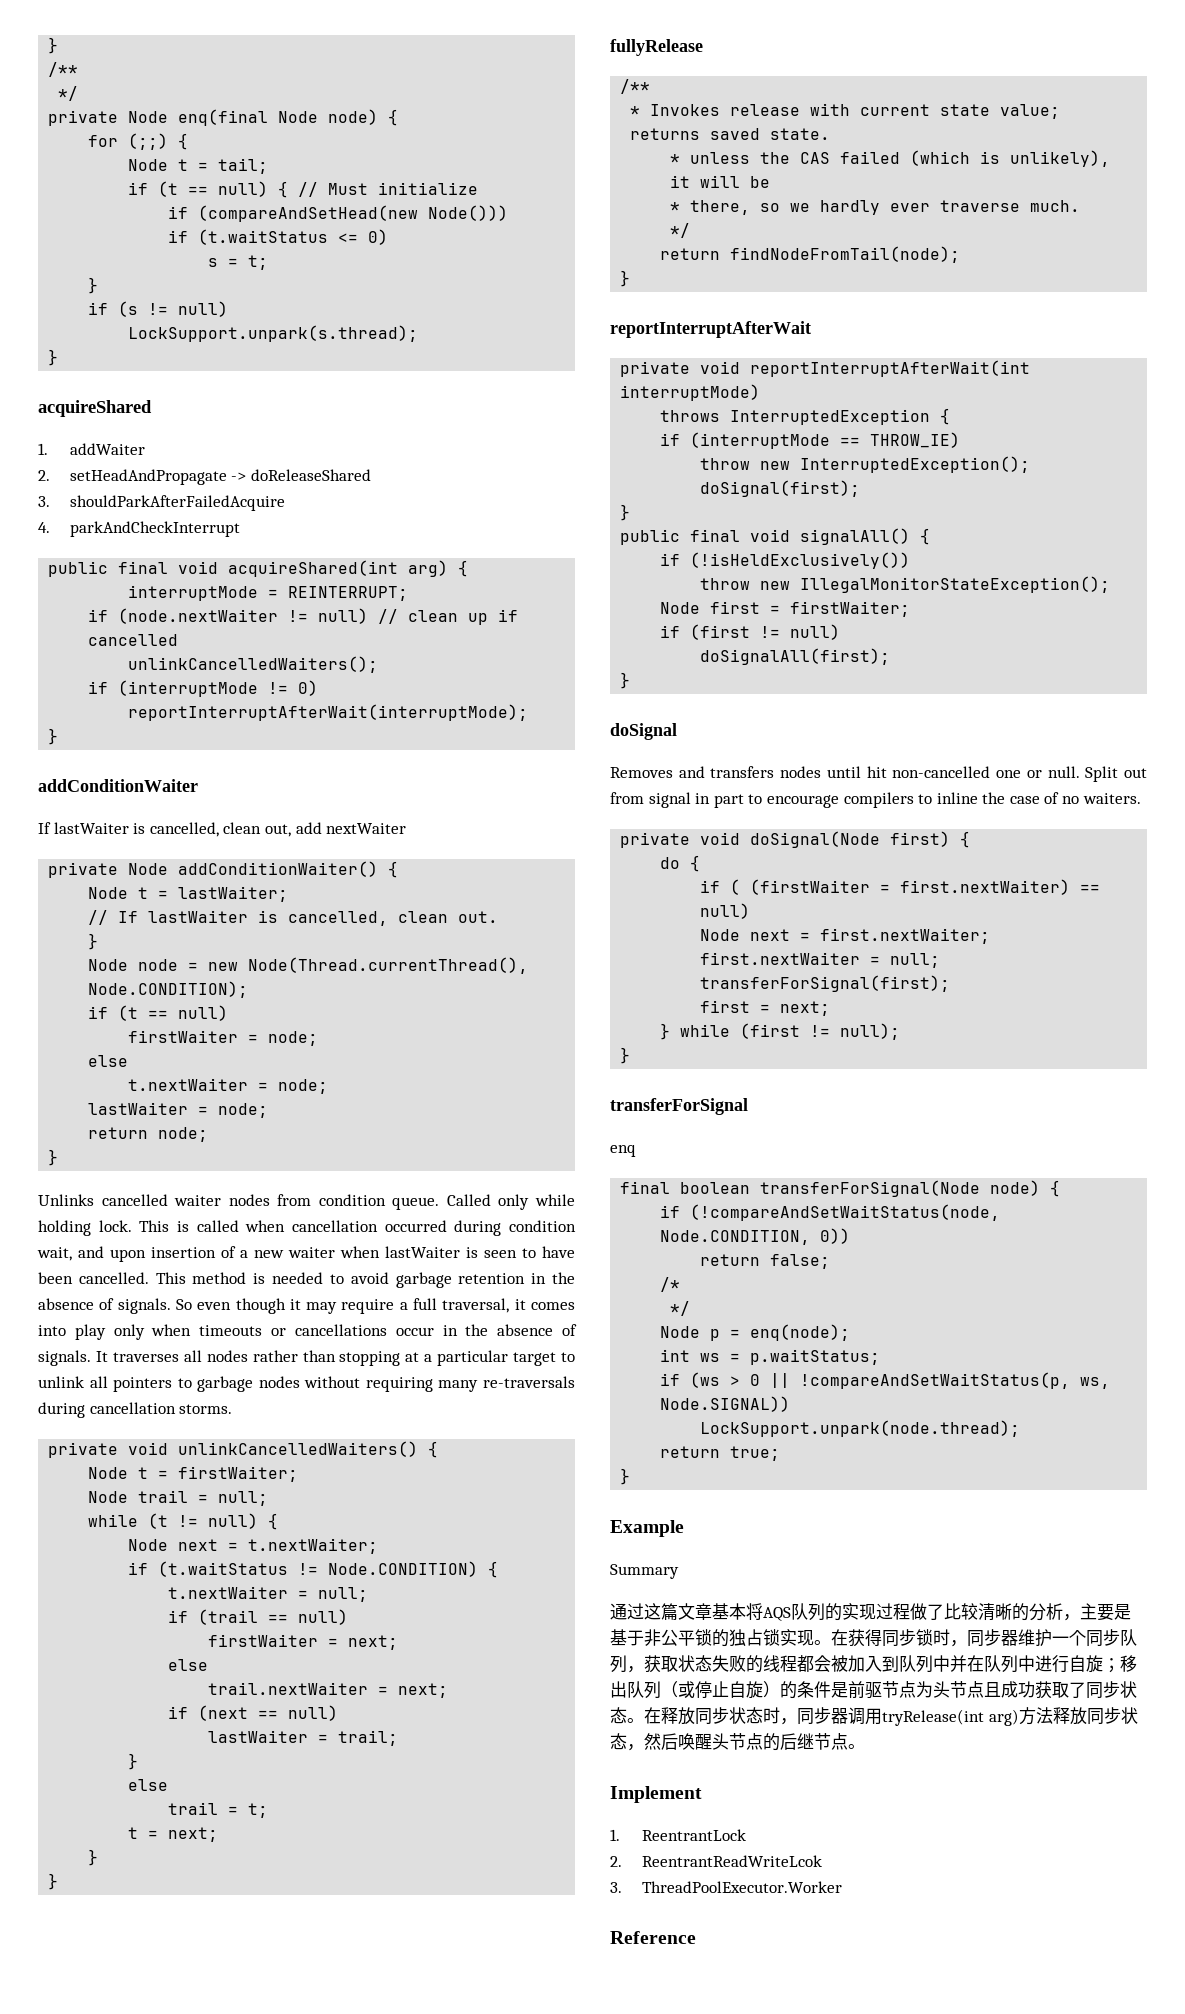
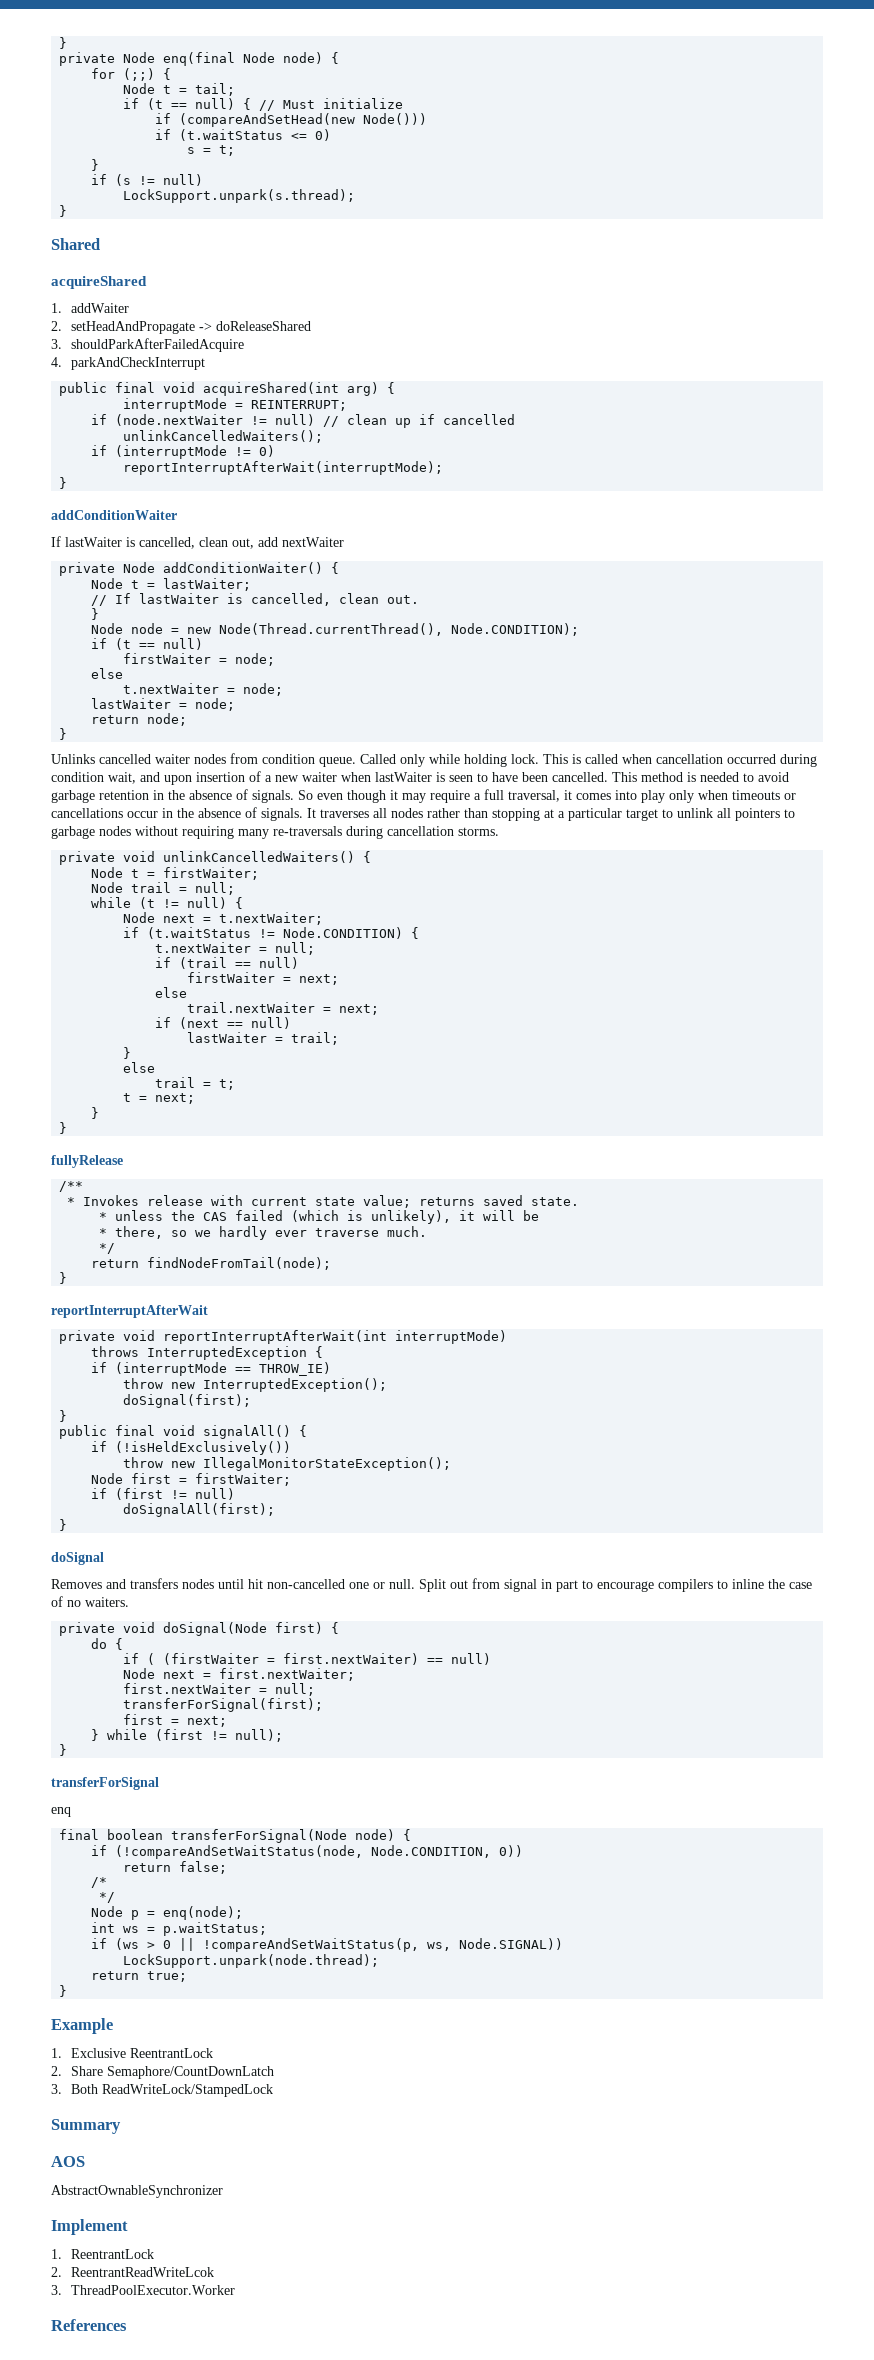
[48,37,59,54] [48,62,79,77] [58,86,79,101] } // /** // */ -> [59,37,68,49] }
(59, 357) none -> [51,238,100,250] // Shared
[610,1564,679,1579] [610,1603,1131,1621] [610,1629,1137,1647] [610,1655,1137,1673] [610,1681,1137,1699] [610,1707,1138,1726] [610,1733,865,1751] Summary // 通过这篇文章基本将AQS队列的实现过程做了比较清晰的分析，主要是基于非公平锁的独占锁实现。在获得同步锁时，同步器维护一个同步队列，获取状态失败的线程都会被加入到队列中并在队列中进行自旋；移出队列（或停止自旋）的条件是前驱节点为头节点且成功获取了同步状态。在释放同步状态时，同步器调用tryRelease(int arg)方法释放同步状态，然后唤醒头节点的后继节点。 -> [51,2048,213,2058] [51,2066,274,2079] [51,2084,273,2097] [51,2119,121,2134] [51,2156,85,2167] [51,2185,223,2198] 1. Exclusive ReentrantLock // 2. Share Semaphore/CountDownLatch // 3. Both ReadWriteLock/StampedLock // Summary // AOS // AbstractOwnableSynchronizer
[610,1931,696,1944] Reference -> [51,2319,127,2331] References

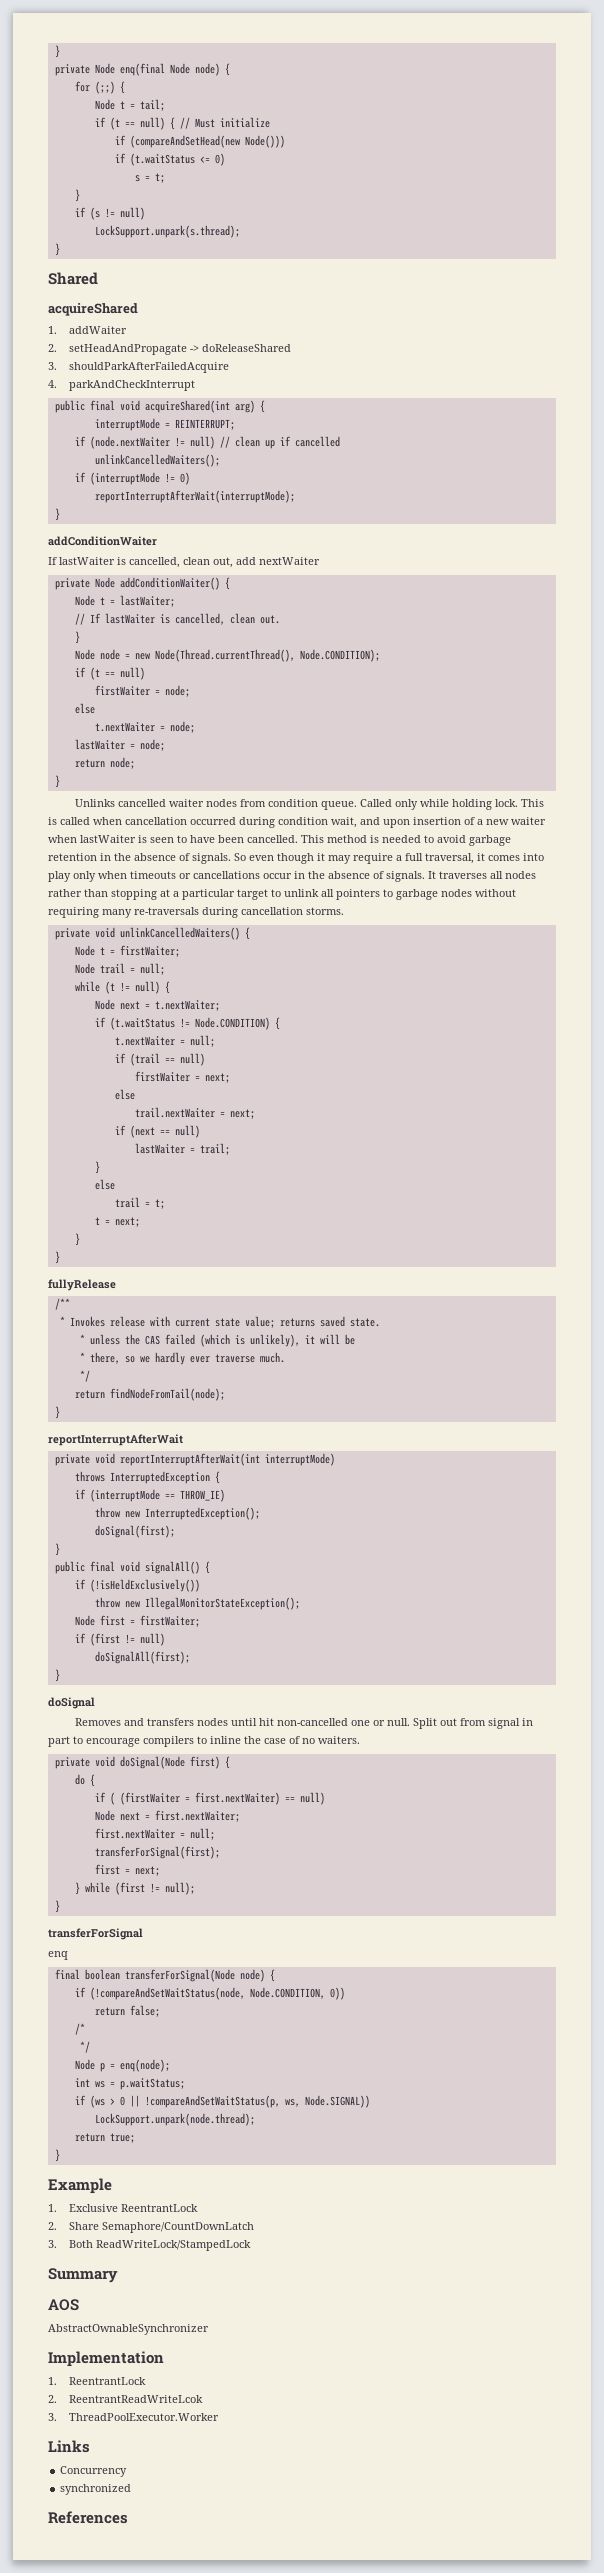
[51,2219,128,2235] Implement -> [48,2351,164,2367] Implementation
(235, 2290) none -> [48,2440,90,2453] [60,2466,128,2477] [60,2484,132,2495] // Links // Concurrency // synchronized

